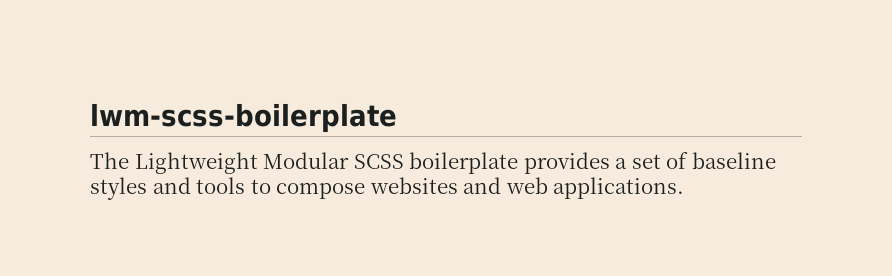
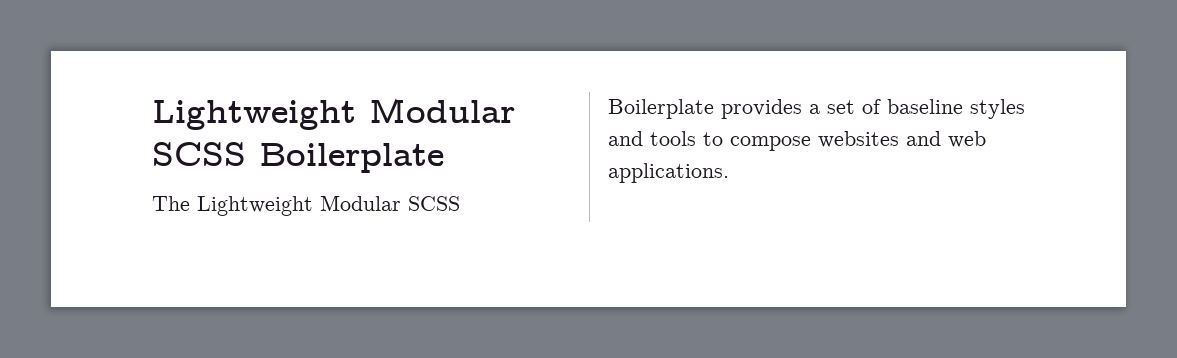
[90,103,397,133] lwm-scss-boilerplate -> [152,98,515,130] [152,142,444,173] Lightweight Modular SCSS Boilerplate
[409,152,519,174] boilerplate -> [608,99,714,119] Boilerplate

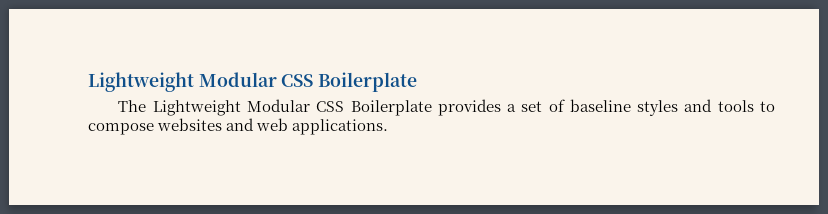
[152,98,515,130] [152,142,246,166] Lightweight Modular SCSS -> [88,72,314,92] Lightweight Modular CSS
[408,196,460,211] SCSS -> [316,101,345,112] CSS

